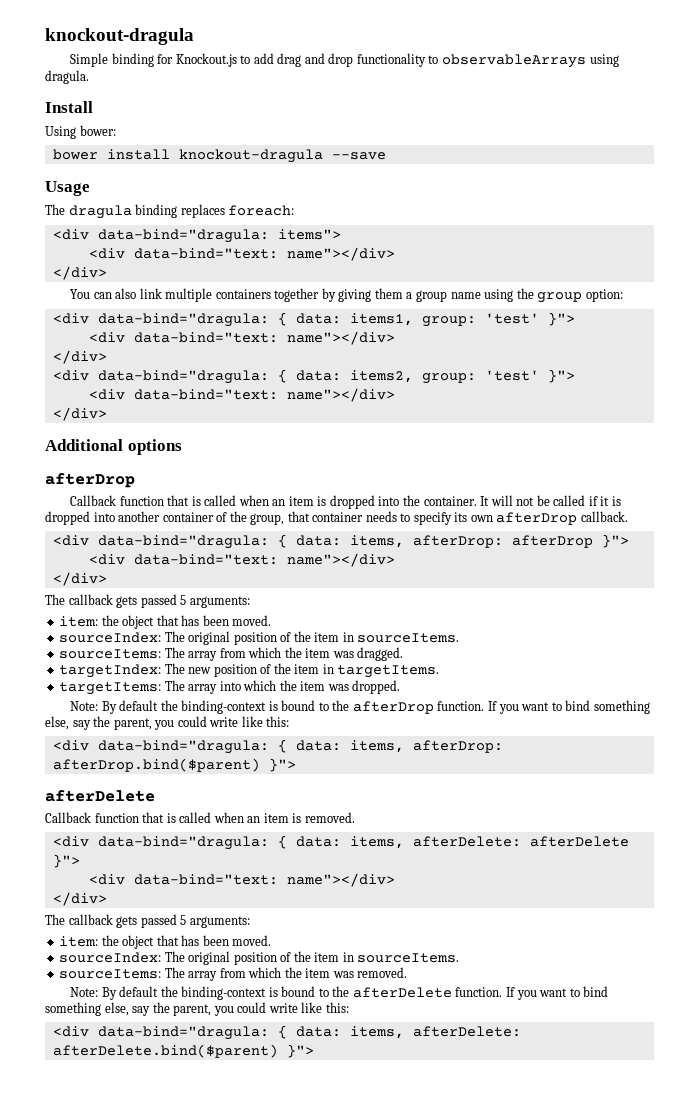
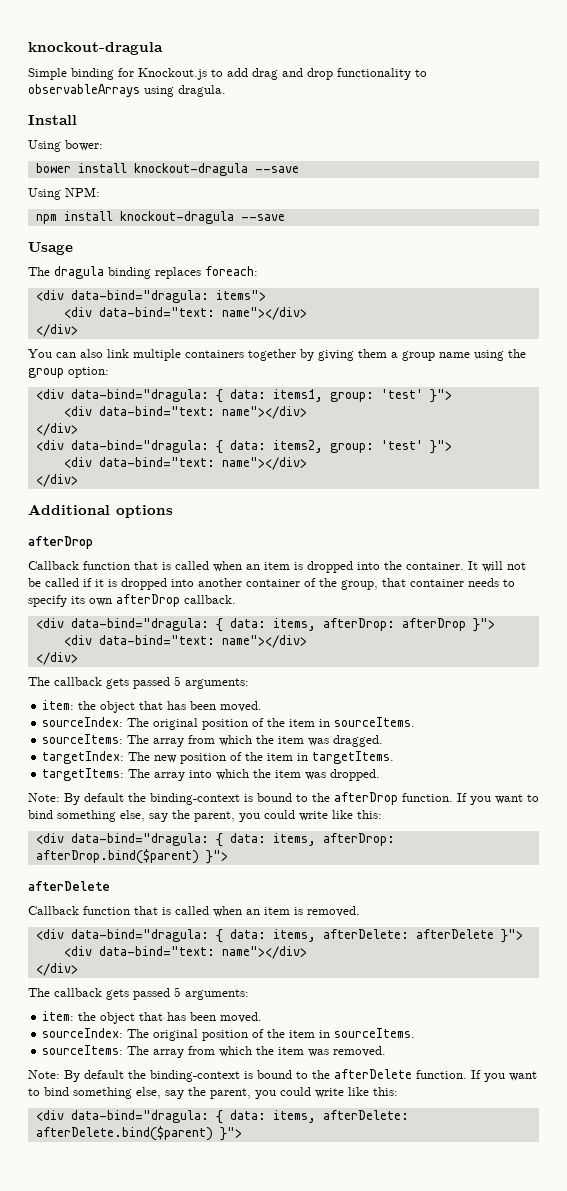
(386, 156) none -> [28,187,100,200] [35,211,285,224] // Using NPM: // npm install knockout-dragula --save

